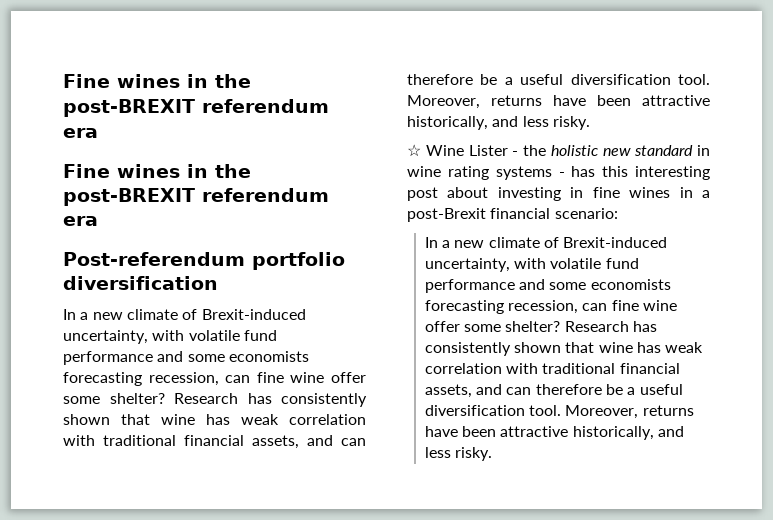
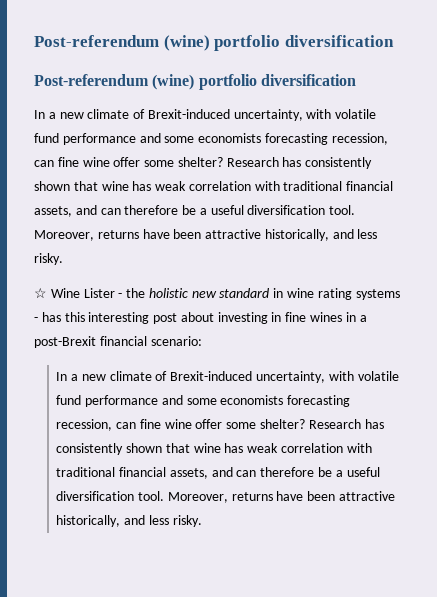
[63,74,251,88] [63,99,329,117] [63,128,98,138] [63,164,251,178] [63,188,329,206] [63,216,98,226] [63,252,245,266] Fine wines in the post-BREXIT referendum era // Fine wines in the post-BREXIT referendum era // Post-referendum -> [34,35,394,51] [34,74,195,90] Post-referendum (wine) portfolio diversification // Post-referendum (wine)

